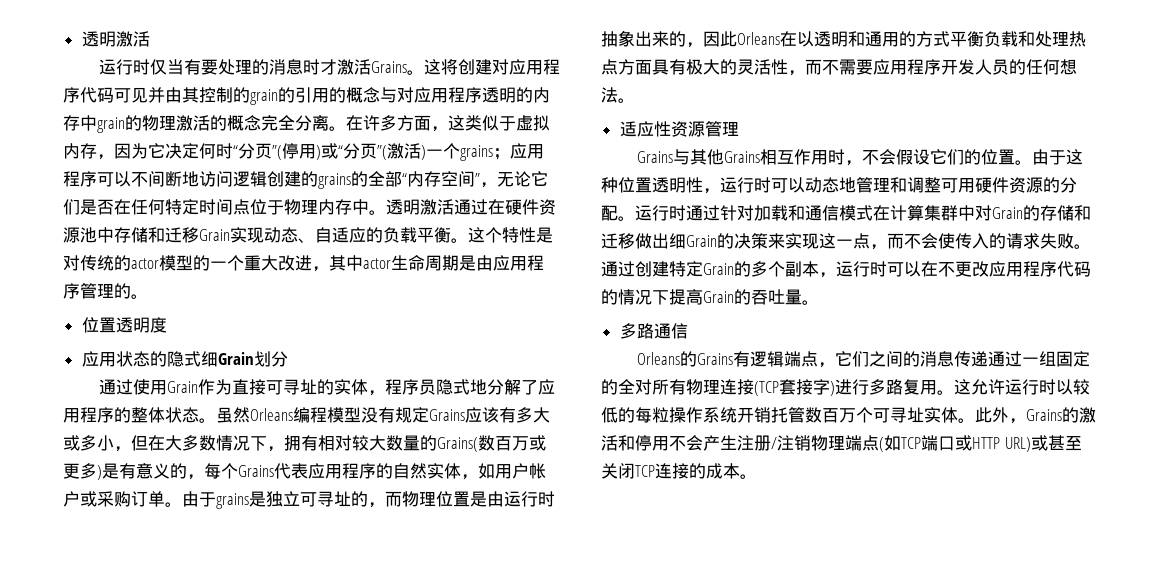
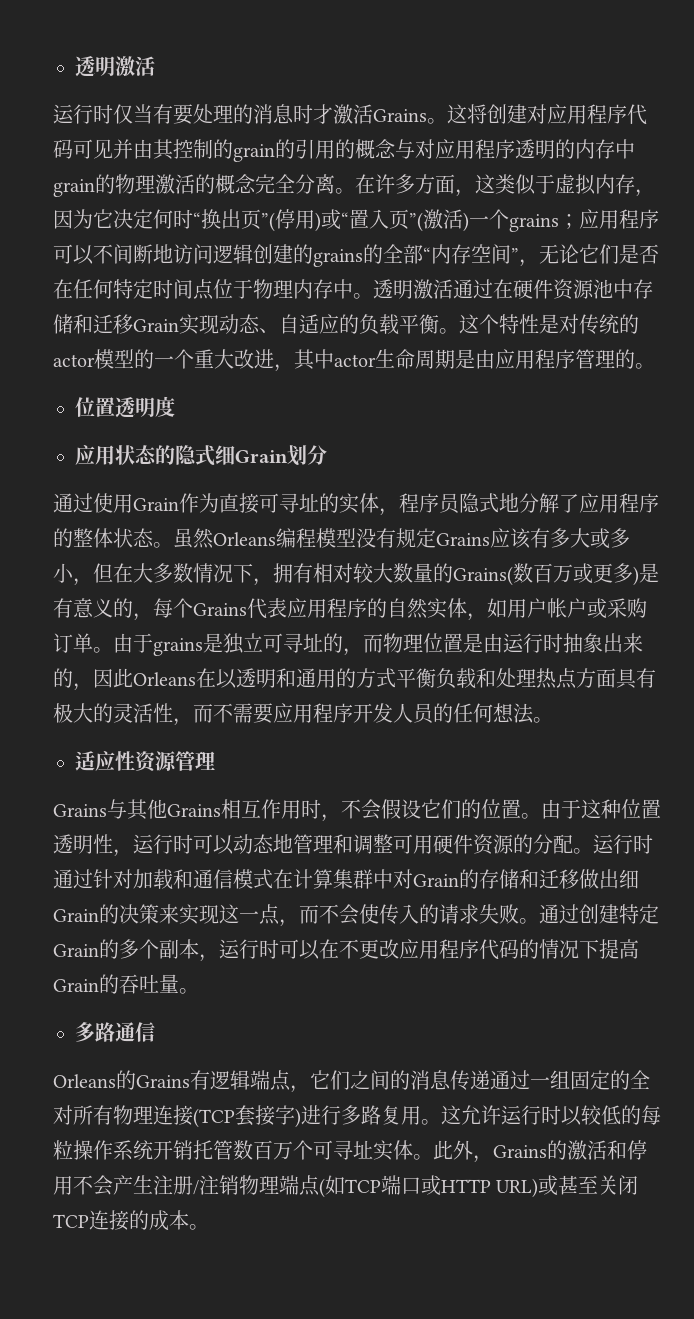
[238,143,255,159] 分 -> [201,209,241,229] 换出
[343,143,360,159] 分 -> [349,209,389,229] 置入

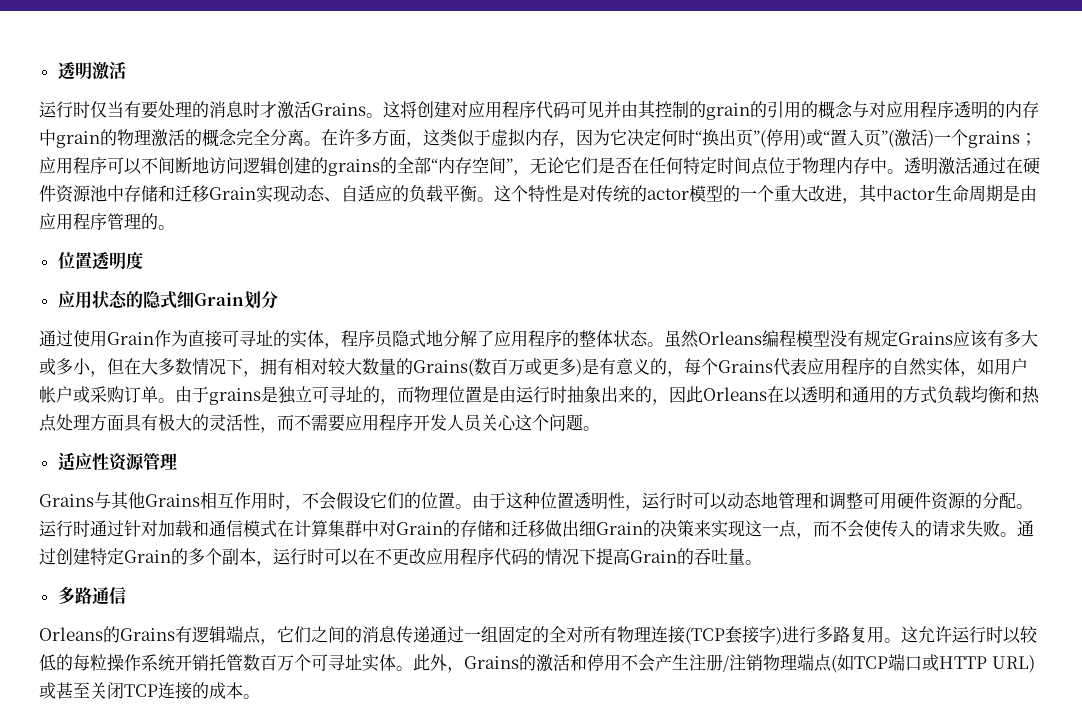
[396,668,577,689] 平衡负载和处理热点 -> [937,386,1040,404] [39,414,90,432] 负载均衡和热点处理
[433,703,534,724] 的任何想法 -> [481,414,583,431] 关心这个问题

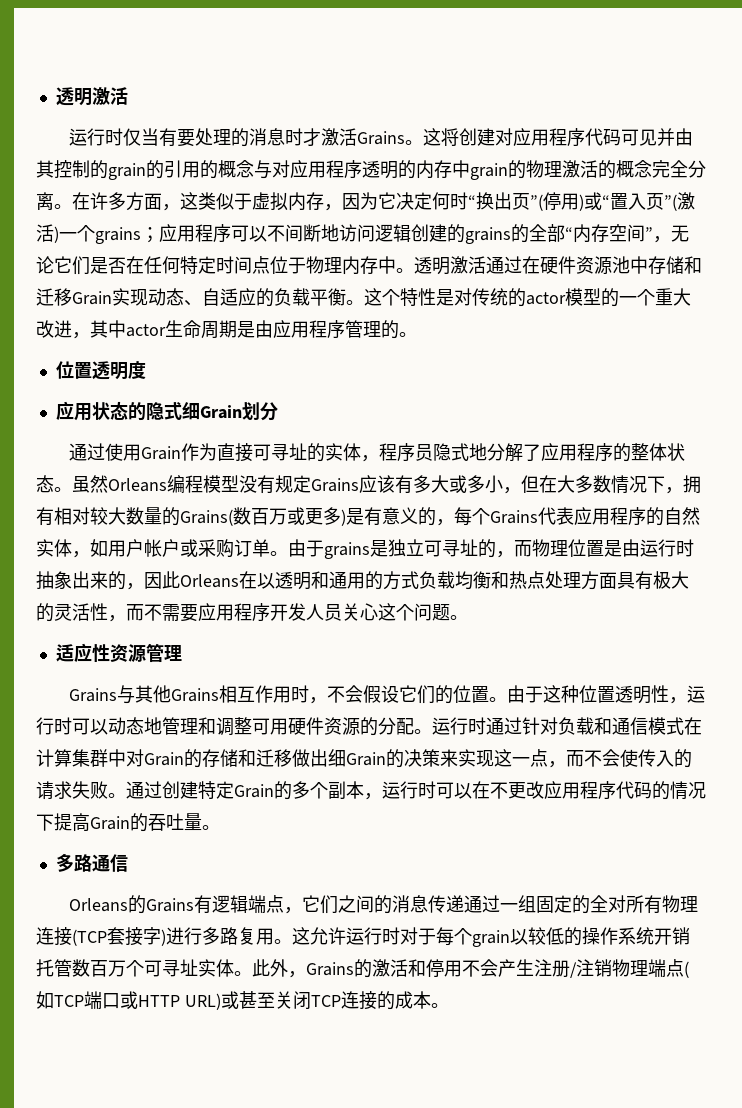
[158,520,175,537] 加 -> [558,717,576,735] 负
(1003, 634) none -> [400,927,510,947] 对于每个grain
[73,654,107,671] 每粒 -> (582, 936) none

